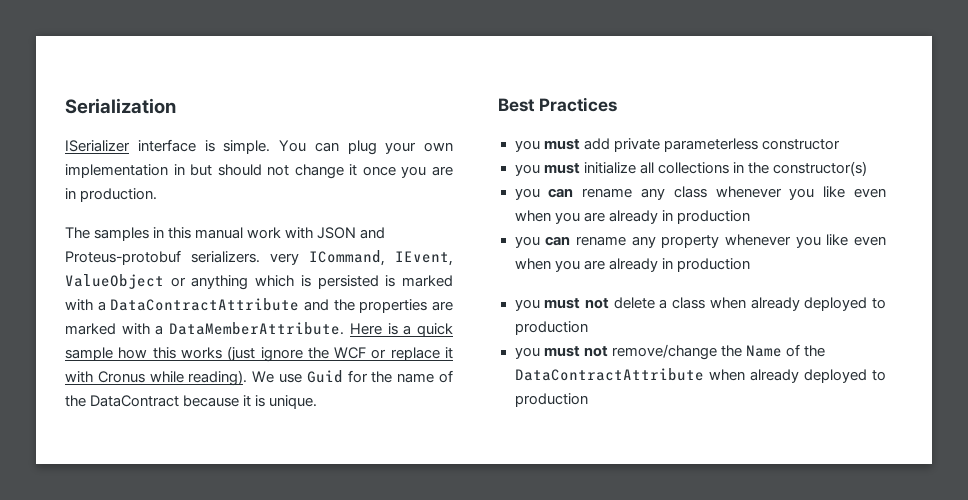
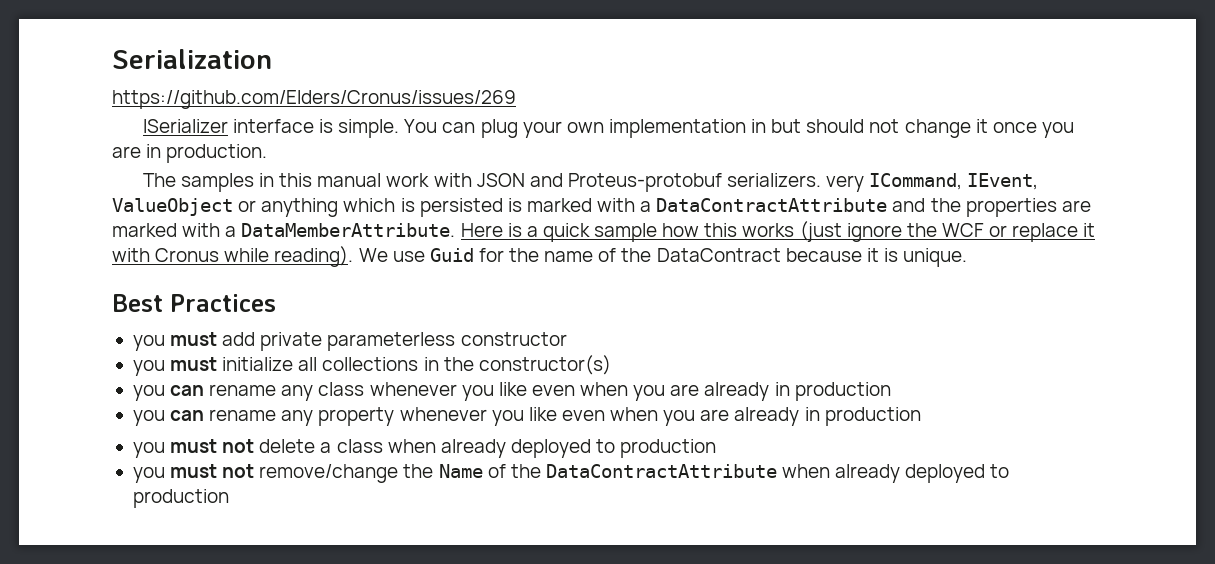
(176, 106) none -> [112,90,516,109] // https://github.com/Elders/Cronus/issues/269

